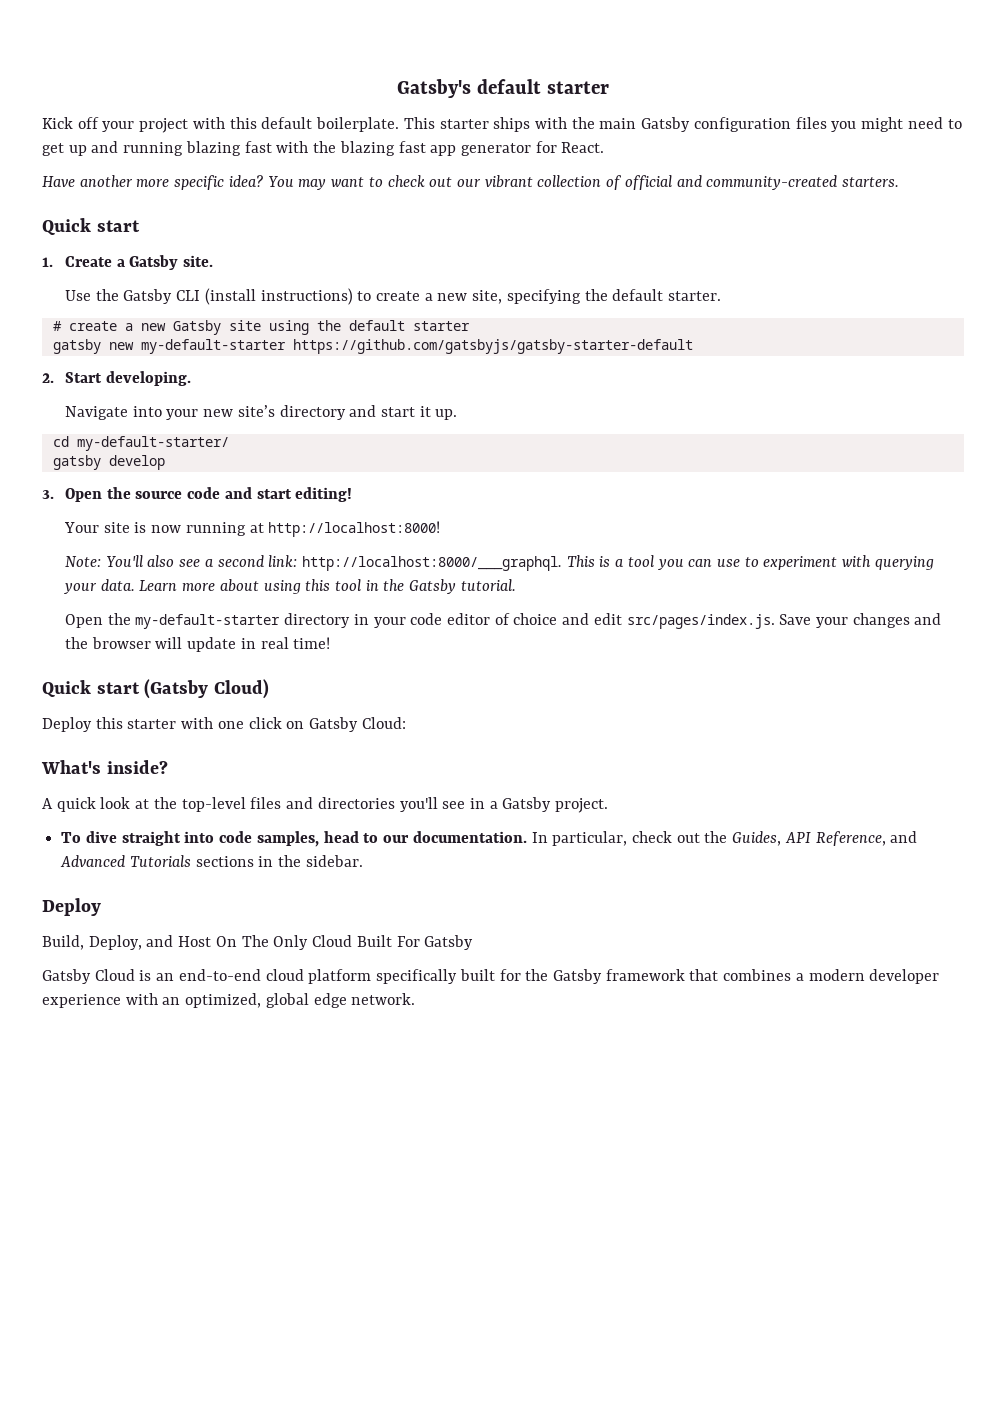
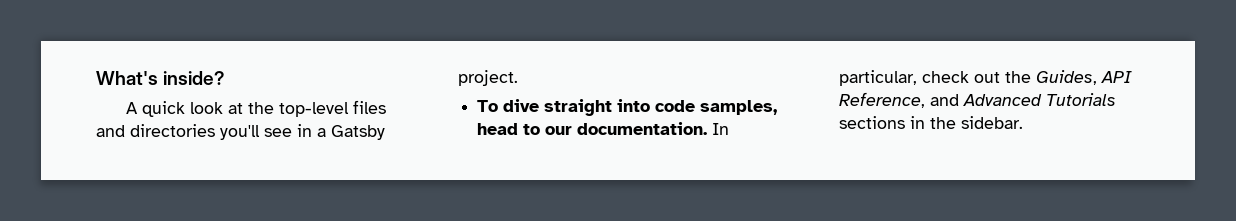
[397,79,609,98] [42,117,962,133] [42,141,605,156] [42,175,900,190] [42,218,140,235] [42,255,214,270] [64,288,722,305] [52,320,470,335] [52,339,693,354] [42,371,191,386] [64,405,458,420] [52,436,229,451] [52,455,165,470] [42,487,353,502] [63,521,441,537] [64,555,934,571] [62,579,516,594] [64,613,942,629] [64,637,331,652] [42,679,269,699] [42,717,406,732] Gatsby's default starter // Kick off your project with this default boilerplate. This starter ships with the main Gatsby configuration files you might need to get up and running blazing fast with the blazing fast app generator for React. // Have another more specific idea? You may want to check out our vibrant collection of official and community-created starters. // Quick start // 1. Create a Gatsby site. // Use the Gatsby CLI (install instructions) to create a new site, specifying the default starter. // # create a new Gatsby site using the default starter // gatsby new my-default-starter https://github.com/gatsbyjs/gatsby-starter-default // 2. Start developing. // Navigate into your new site’s directory and start it up. // cd my-default-starter/ // gatsby develop // 3. Open the source code and start editing! // Your site is now running at http://localhost:8000! // Note: You'll also see a second link: http://localhost:8000/___graphql. This is a tool you can use to experiment with querying your data. Learn more about using this tool in the Gatsby tutorial. // Open the my-default-starter directory in your code editor of choice and edit src/pages/index.js. Save your changes and the browser will update in real time! // Quick start (Gatsby Cloud) // Deploy this starter with one click on Gatsby Cloud: // -> (96, 78) none
[42,898,101,916] [42,935,474,950] [42,969,940,984] [42,993,416,1008] // Deploy // Build, Deploy, and Host On The Only Cloud Built For Gatsby // Gatsby Cloud is an end-to-end cloud platform specifically built for the Gatsby framework that combines a modern developer experience with an optimized, global edge network. -> (1024, 122) none

